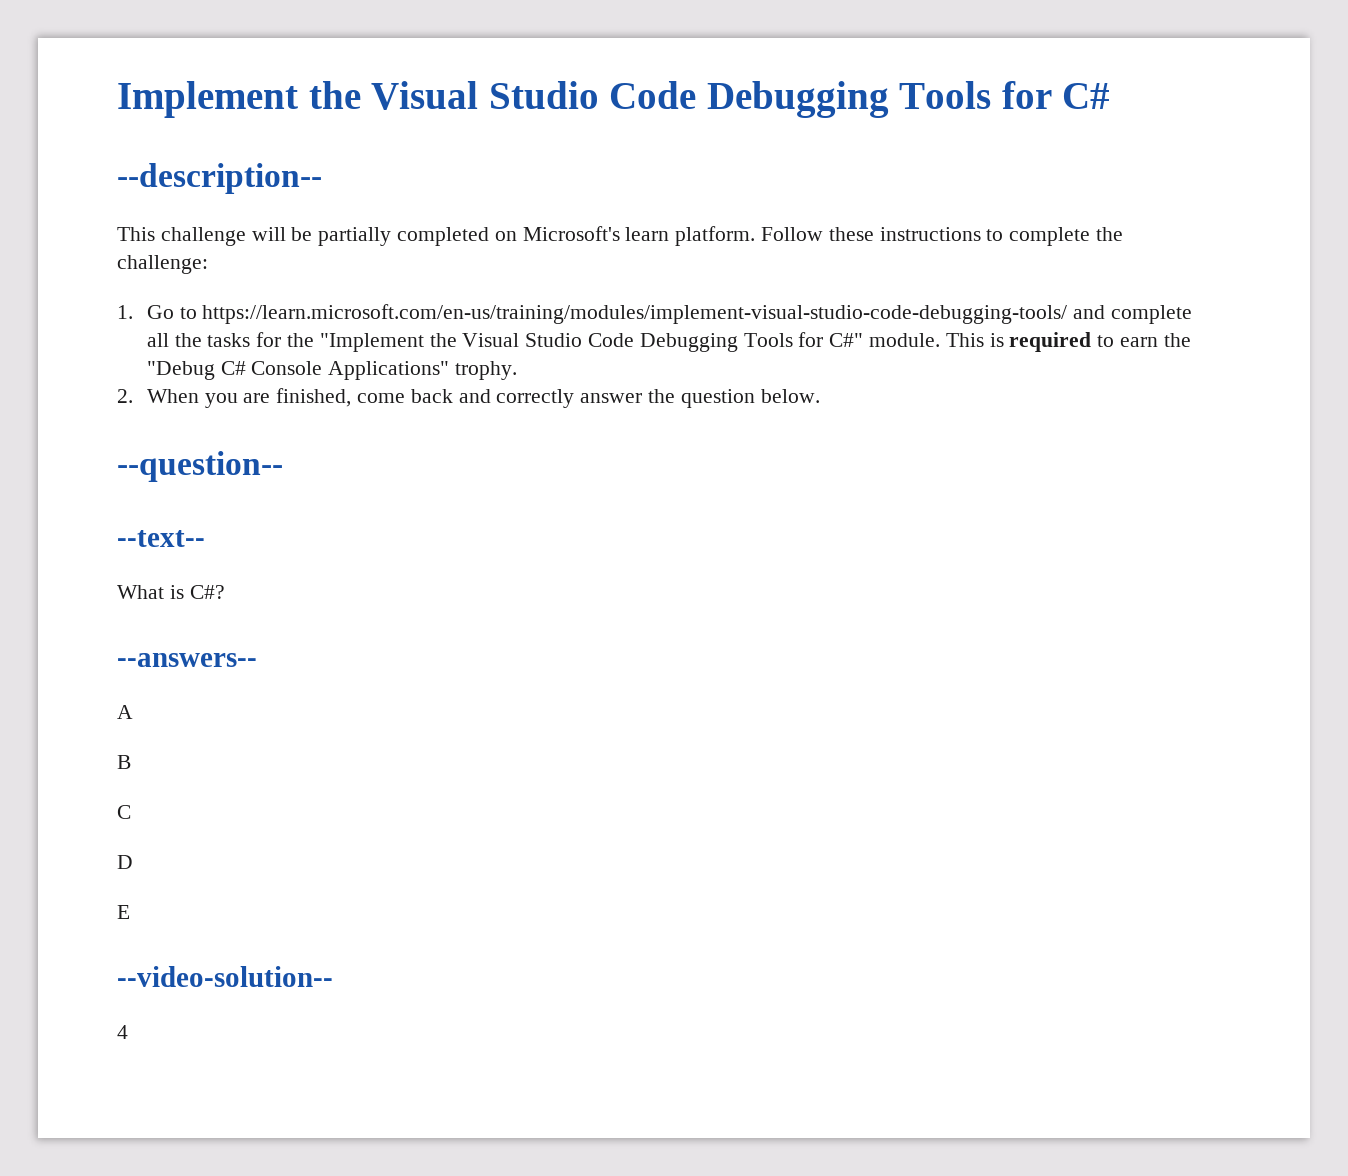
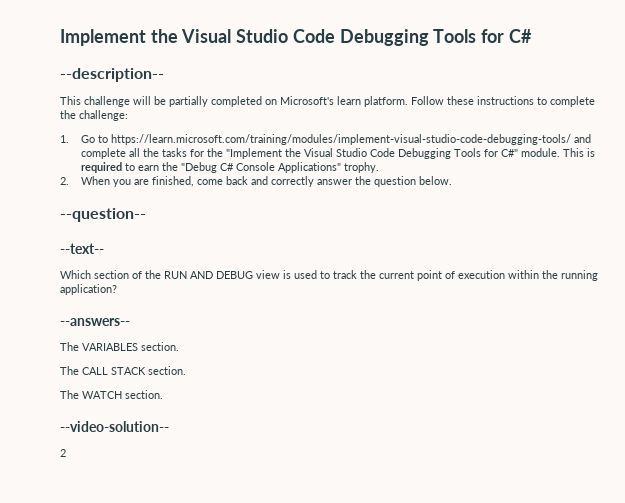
[202,304,1068,324] https://learn.microsoft.com/en-us/training/modules/implement-visual-studio-code-debugging-tools/ -> [111,134,572,145] https://learn.microsoft.com/training/modules/implement-visual-studio-code-debugging-tools/
[117,585,225,599] [117,653,257,667] [117,705,133,719] [117,755,131,769] [117,805,131,819] [117,855,133,869] [117,905,130,919] What is C#? // --answers-- // A // B // C // D // E -> [60,270,598,281] [60,284,117,295] [60,318,130,326] [60,342,179,351] [60,366,186,375] [60,390,163,399] Which section of the RUN AND DEBUG view is used to track the current point of execution within the running application? // --answers-- // The VARIABLES section. // The CALL STACK section. // The WATCH section.
[117,1025,128,1039] 4 -> [60,449,66,457] 2

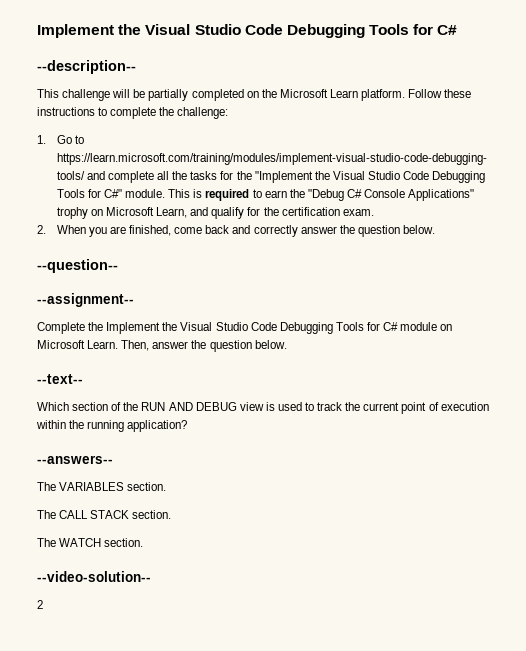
[280,96,361,105] Microsoft's learn -> [261,89,358,98] the Microsoft Learn
[344,162,380,173] trophy. -> [56,207,374,219] trophy on Microsoft Learn, and qualify for the certification exam.
(146, 215) none -> [37,293,134,307] [37,322,453,334] [37,340,287,352] // --assignment-- // Complete the Implement the Visual Studio Code Debugging Tools for C# module on Microsoft Learn. Then, answer the question below.

